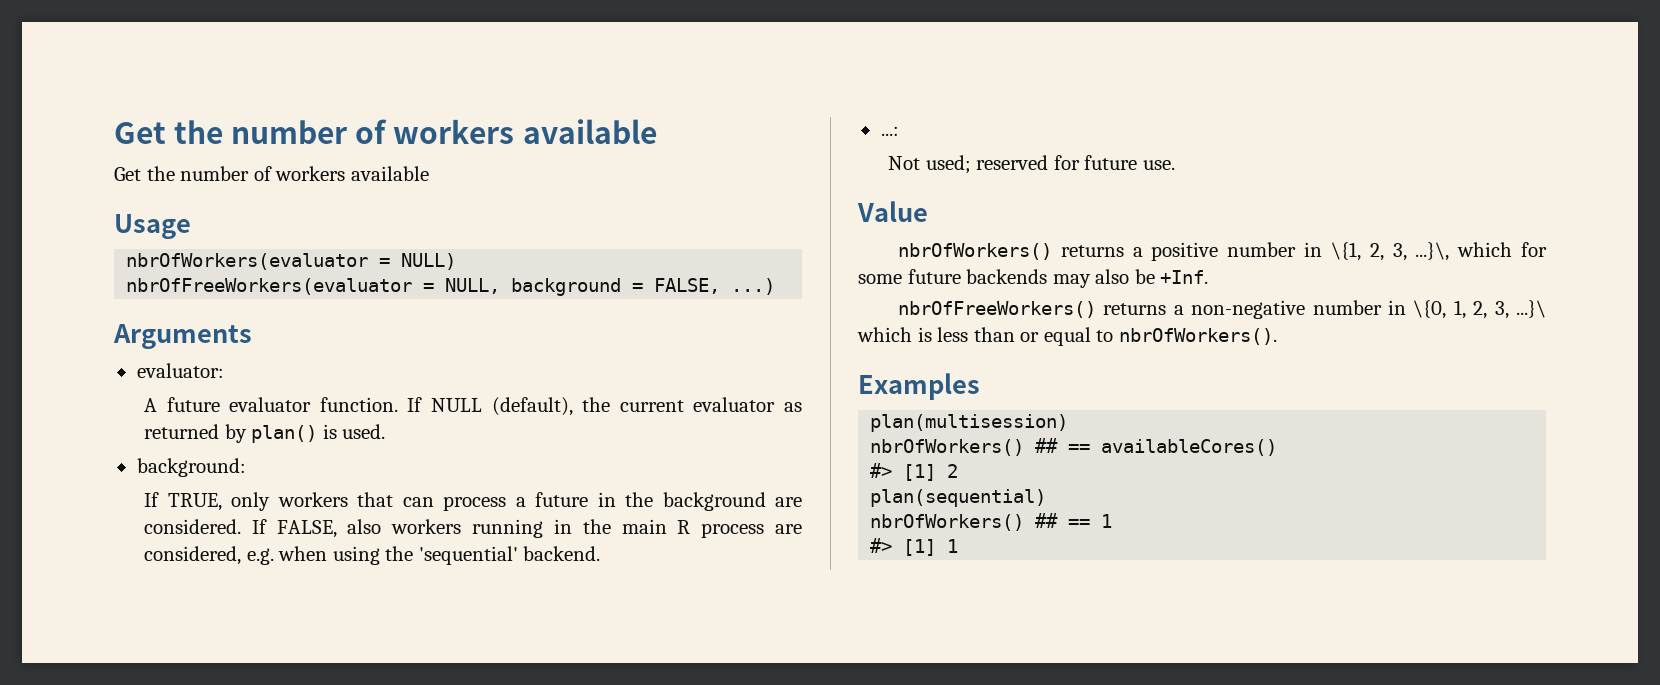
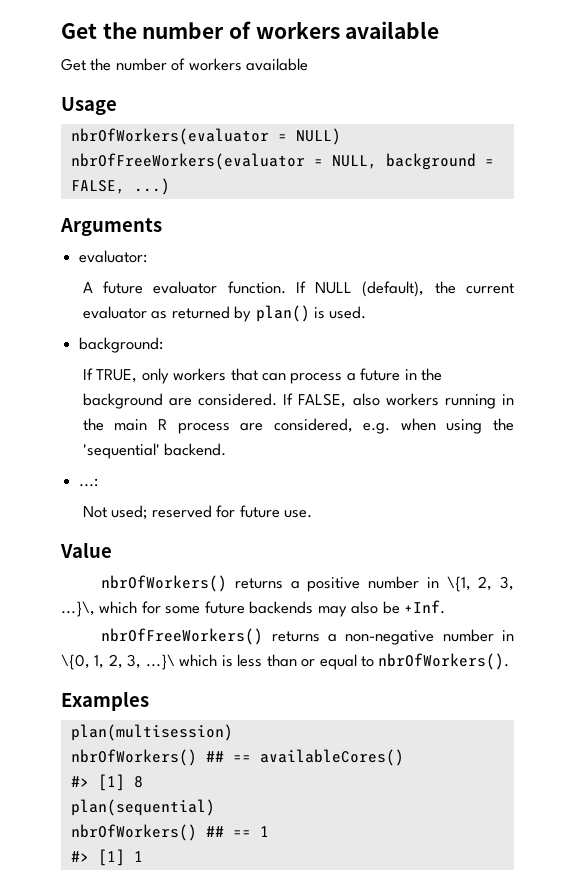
[947,464,959,478] 2 -> [133,776,143,788] 8

